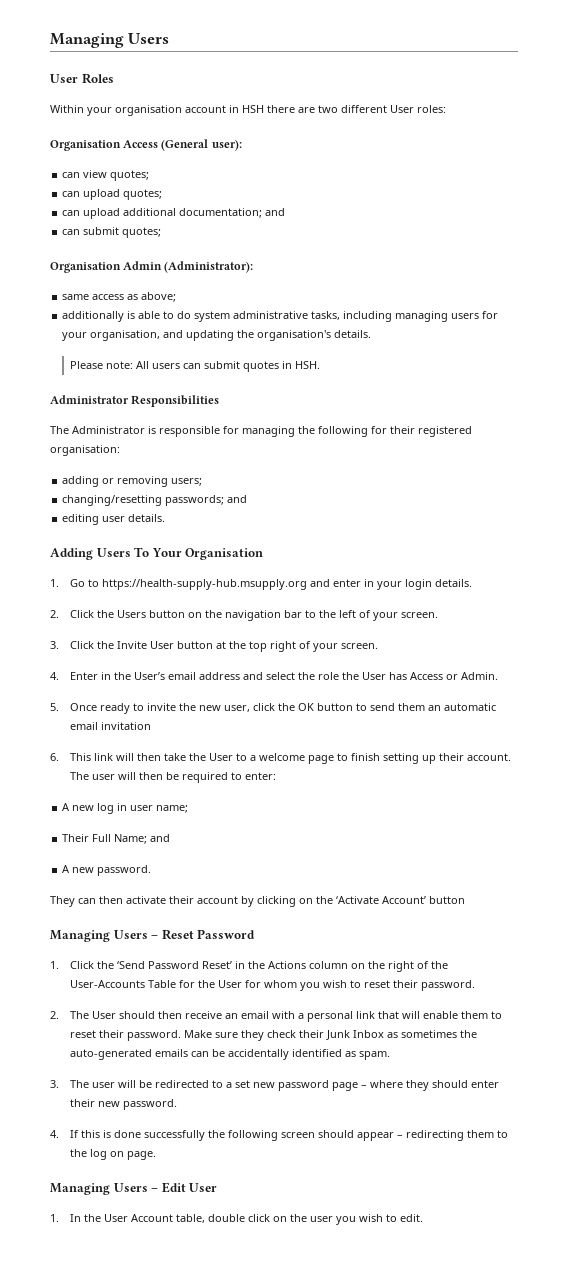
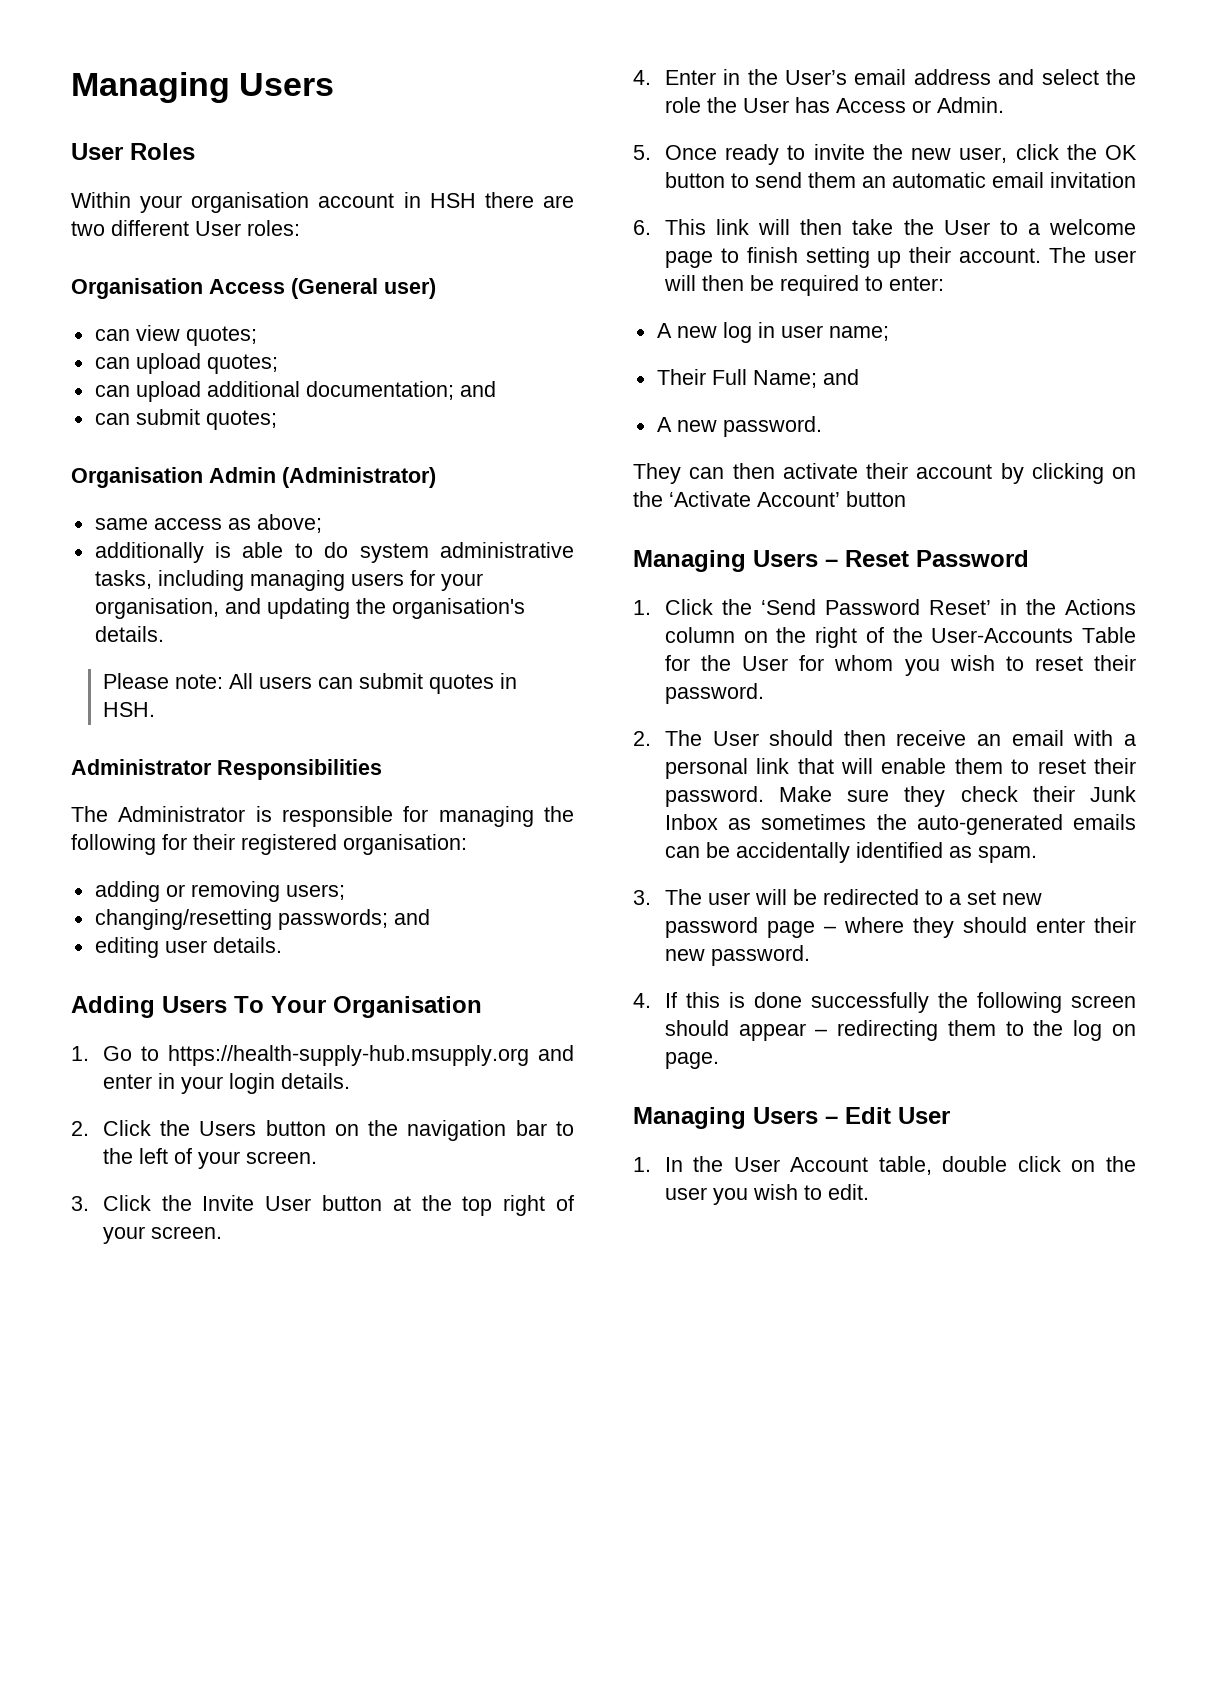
[211,139,242,151] user): -> [384,278,436,299] user)
[164,261,254,273] (Administrator): -> [282,467,436,488] (Administrator)

